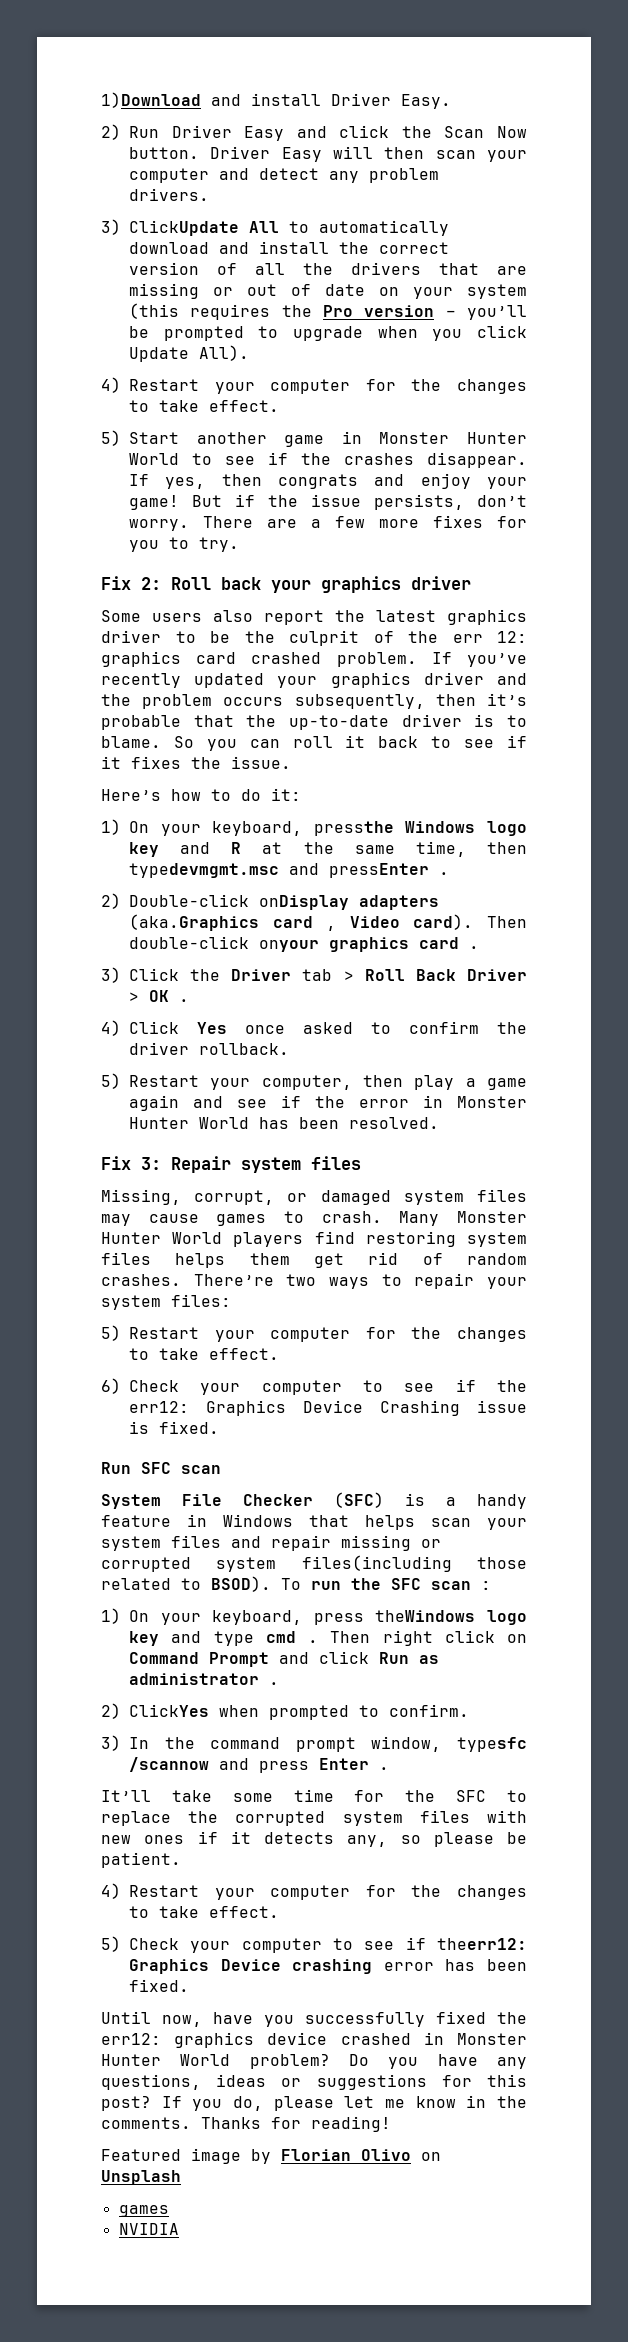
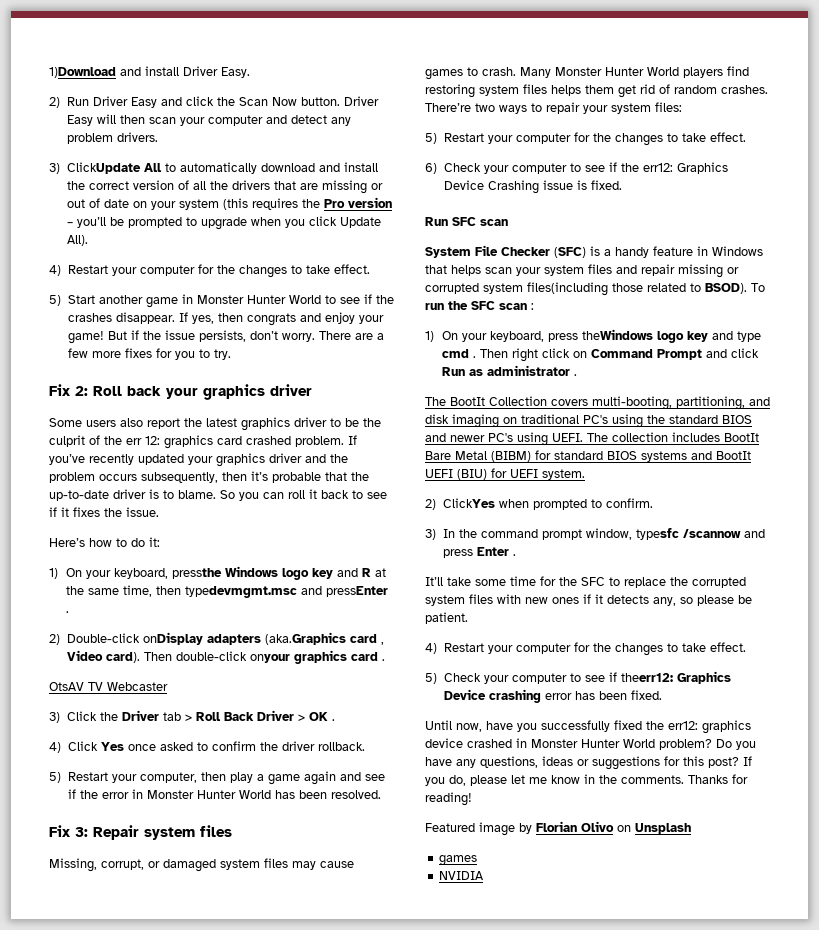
(479, 947) none -> [49,682,168,691] // OtsAV TV Webcaster
(279, 1683) none -> [425,396,770,410] [425,414,752,428] [425,432,759,446] [425,450,751,462] [425,468,585,480] // The BootIt Collection covers multi-booting, partitioning, and disk imaging on traditional PC's using the standard BIOS and newer PC's using UEFI. The collection includes BootIt Bare Metal (BIBM) for standard BIOS systems and BootIt UEFI (BIU) for UEFI system.

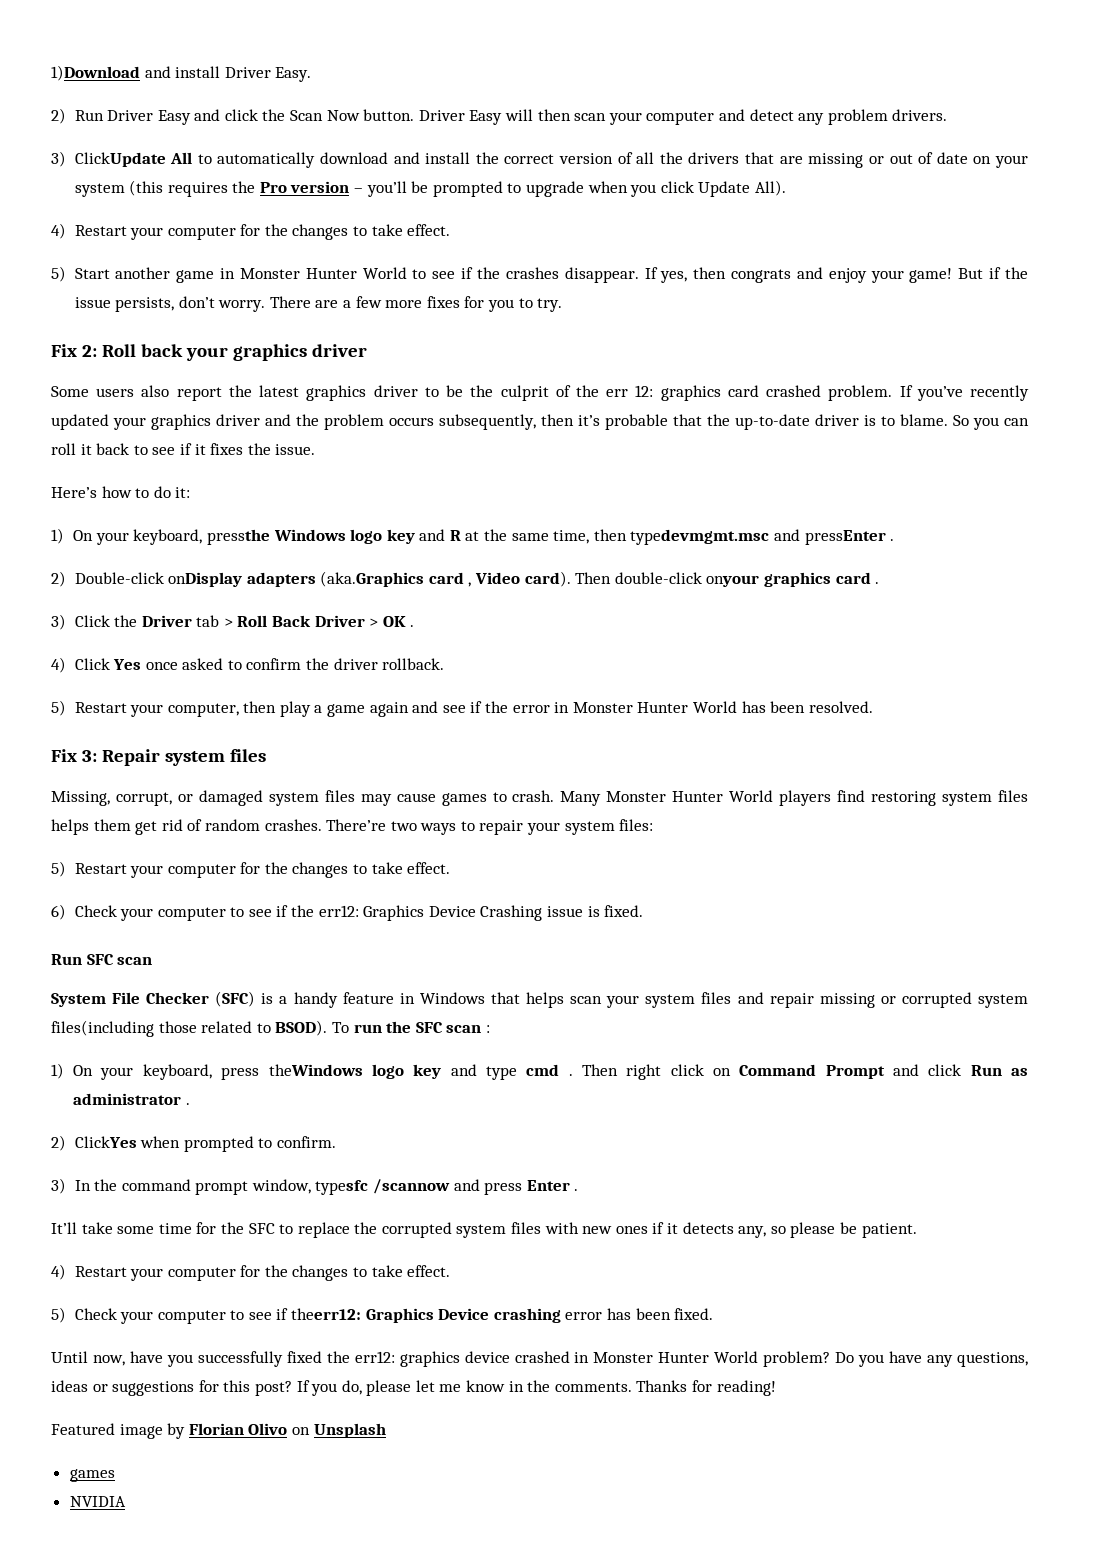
[49,682,168,691] // OtsAV TV Webcaster -> (880, 583) none
[425,396,770,410] [425,414,752,428] [425,432,759,446] [425,450,751,462] [425,468,585,480] // The BootIt Collection covers multi-booting, partitioning, and disk imaging on traditional PC's using the standard BIOS and newer PC's using UEFI. The collection includes BootIt Bare Metal (BIBM) for standard BIOS systems and BootIt UEFI (BIU) for UEFI system. -> (190, 1104) none

